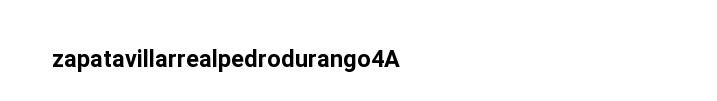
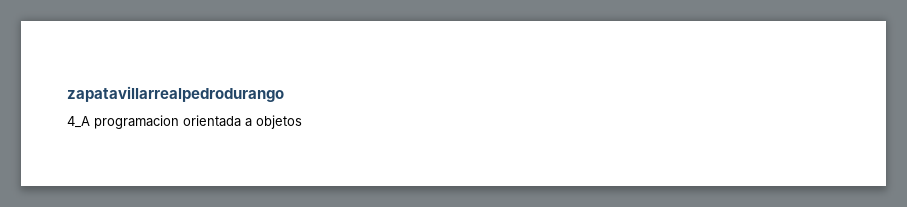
[52,49,400,72] zapatavillarrealpedrodurango4A -> [67,86,284,102] [67,115,302,129] zapatavillarrealpedrodurango // 4_A programacion orientada a objetos

